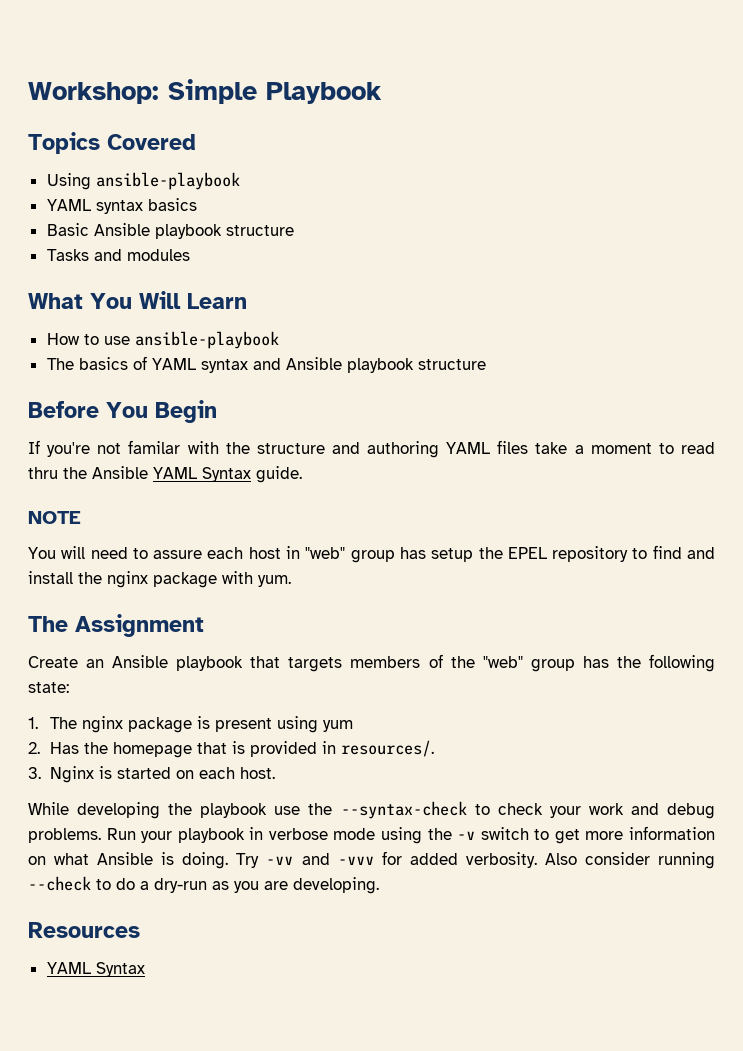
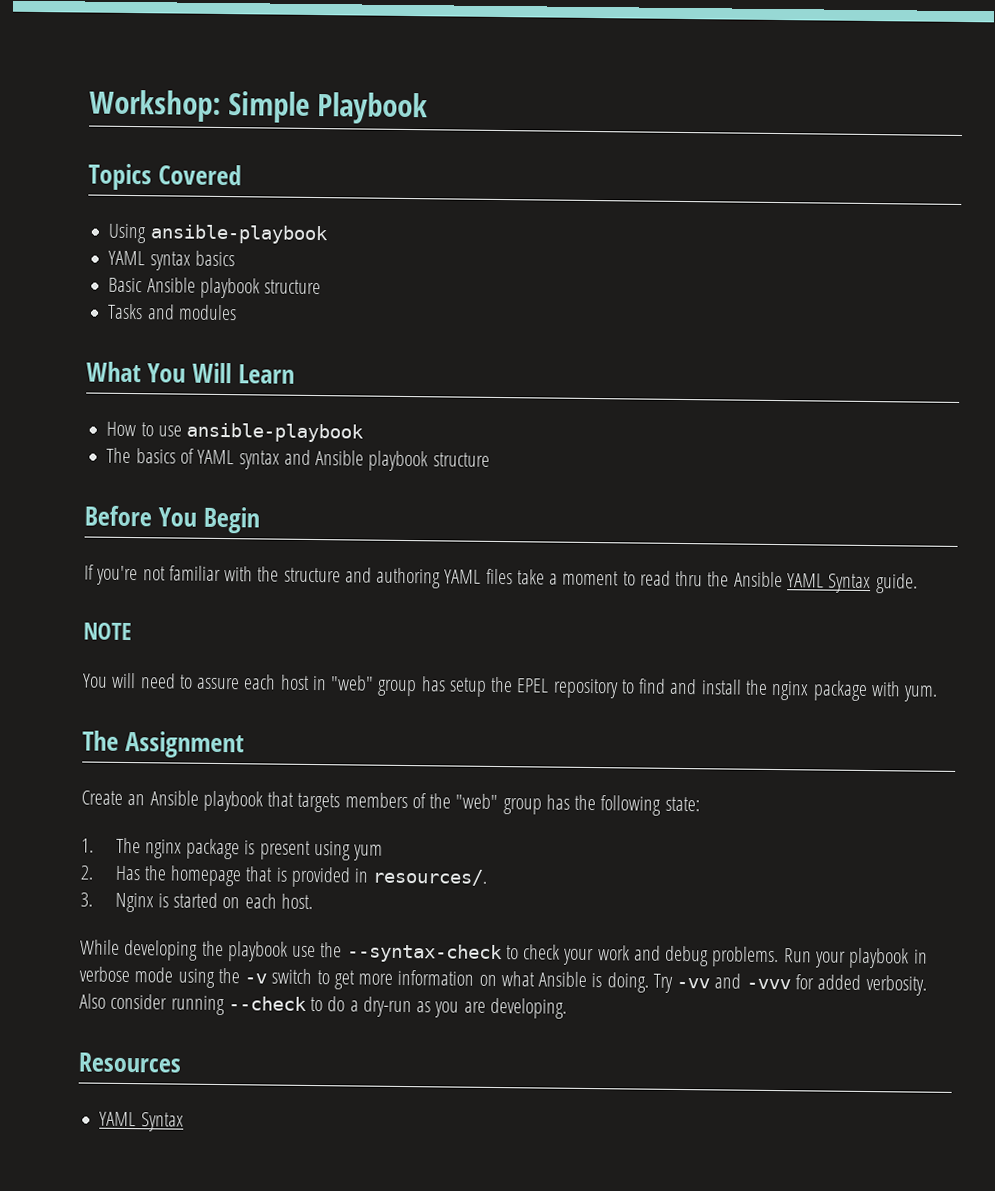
[128,440,181,454] familar -> [168,565,221,581] familiar

